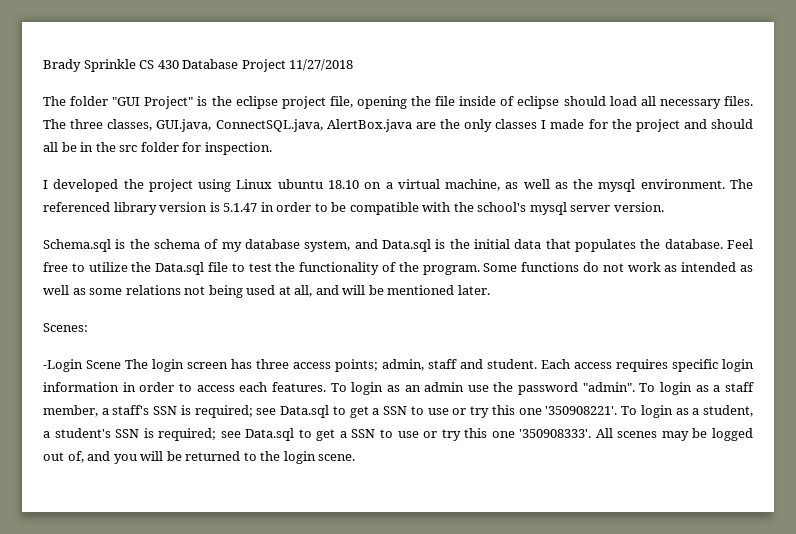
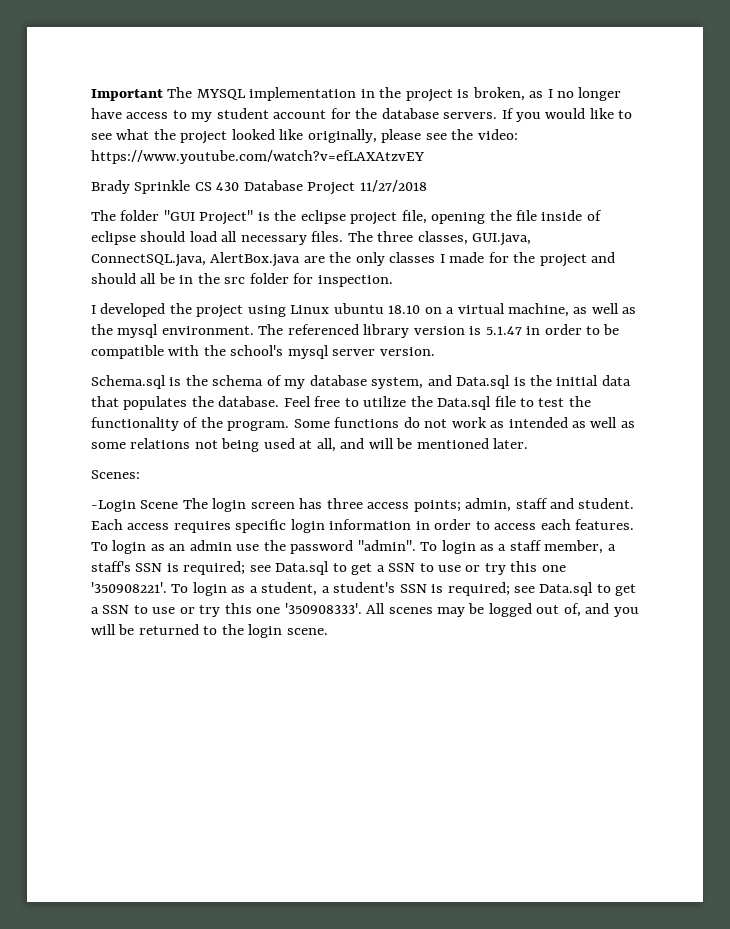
(43, 65) none -> [91,87,622,102] [91,108,633,122] [91,129,518,144] [91,150,424,164] Important The MYSQL implementation in the project is broken, as I no longer have access to my student account for the database servers. If you would like to see what the project looked like originally, please see the video: https://www.youtube.com/watch?v=efLAXAtzvEY //

